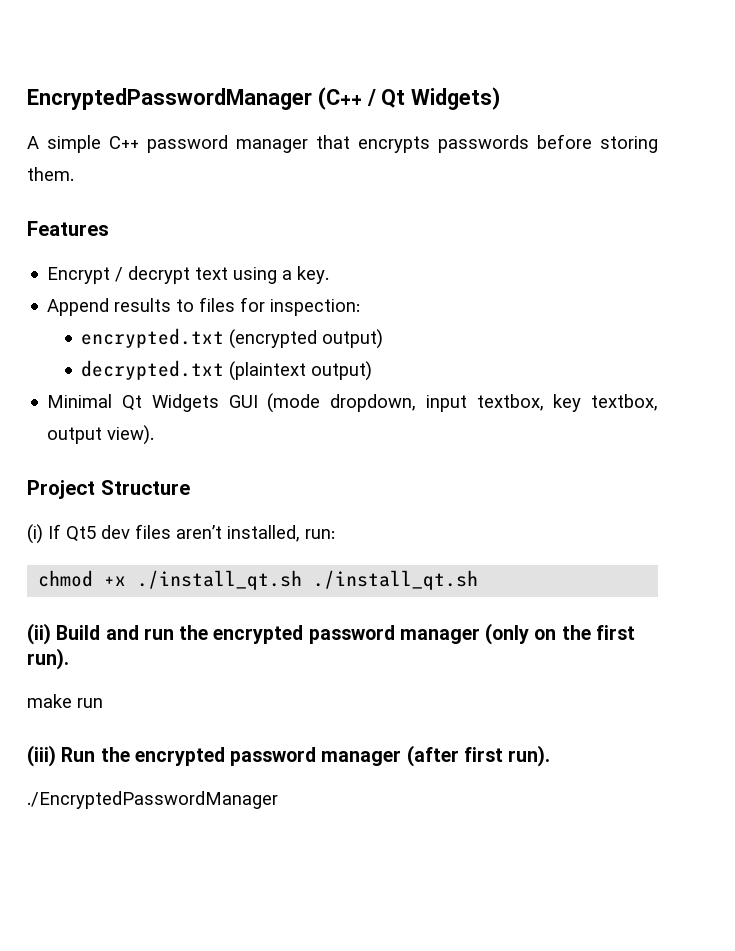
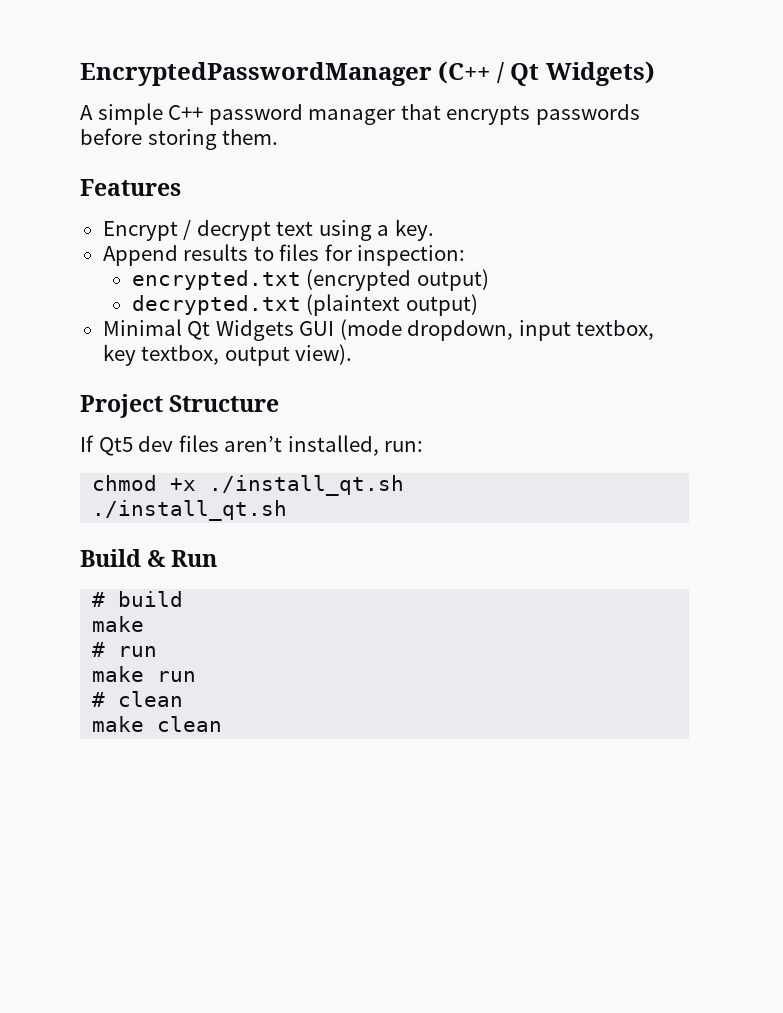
[27,524,43,544] (i) -> (280, 403) none
[313,570,479,590] [27,623,635,645] [27,648,69,670] [27,694,103,708] [27,745,551,767] [27,791,278,809] ./install_qt.sh // (ii) Build and run the encrypted password manager (only on the first run). // make run // (iii) Run the encrypted password manager (after first run). // ./EncryptedPasswordManager -> [92,500,288,521] [80,549,218,567] [92,591,184,607] [92,616,145,632] [92,642,158,657] [92,666,197,682] [92,691,184,707] [92,716,223,732] // ./install_qt.sh // Build & Run // # build // make // # run // make run // # clean // make clean

